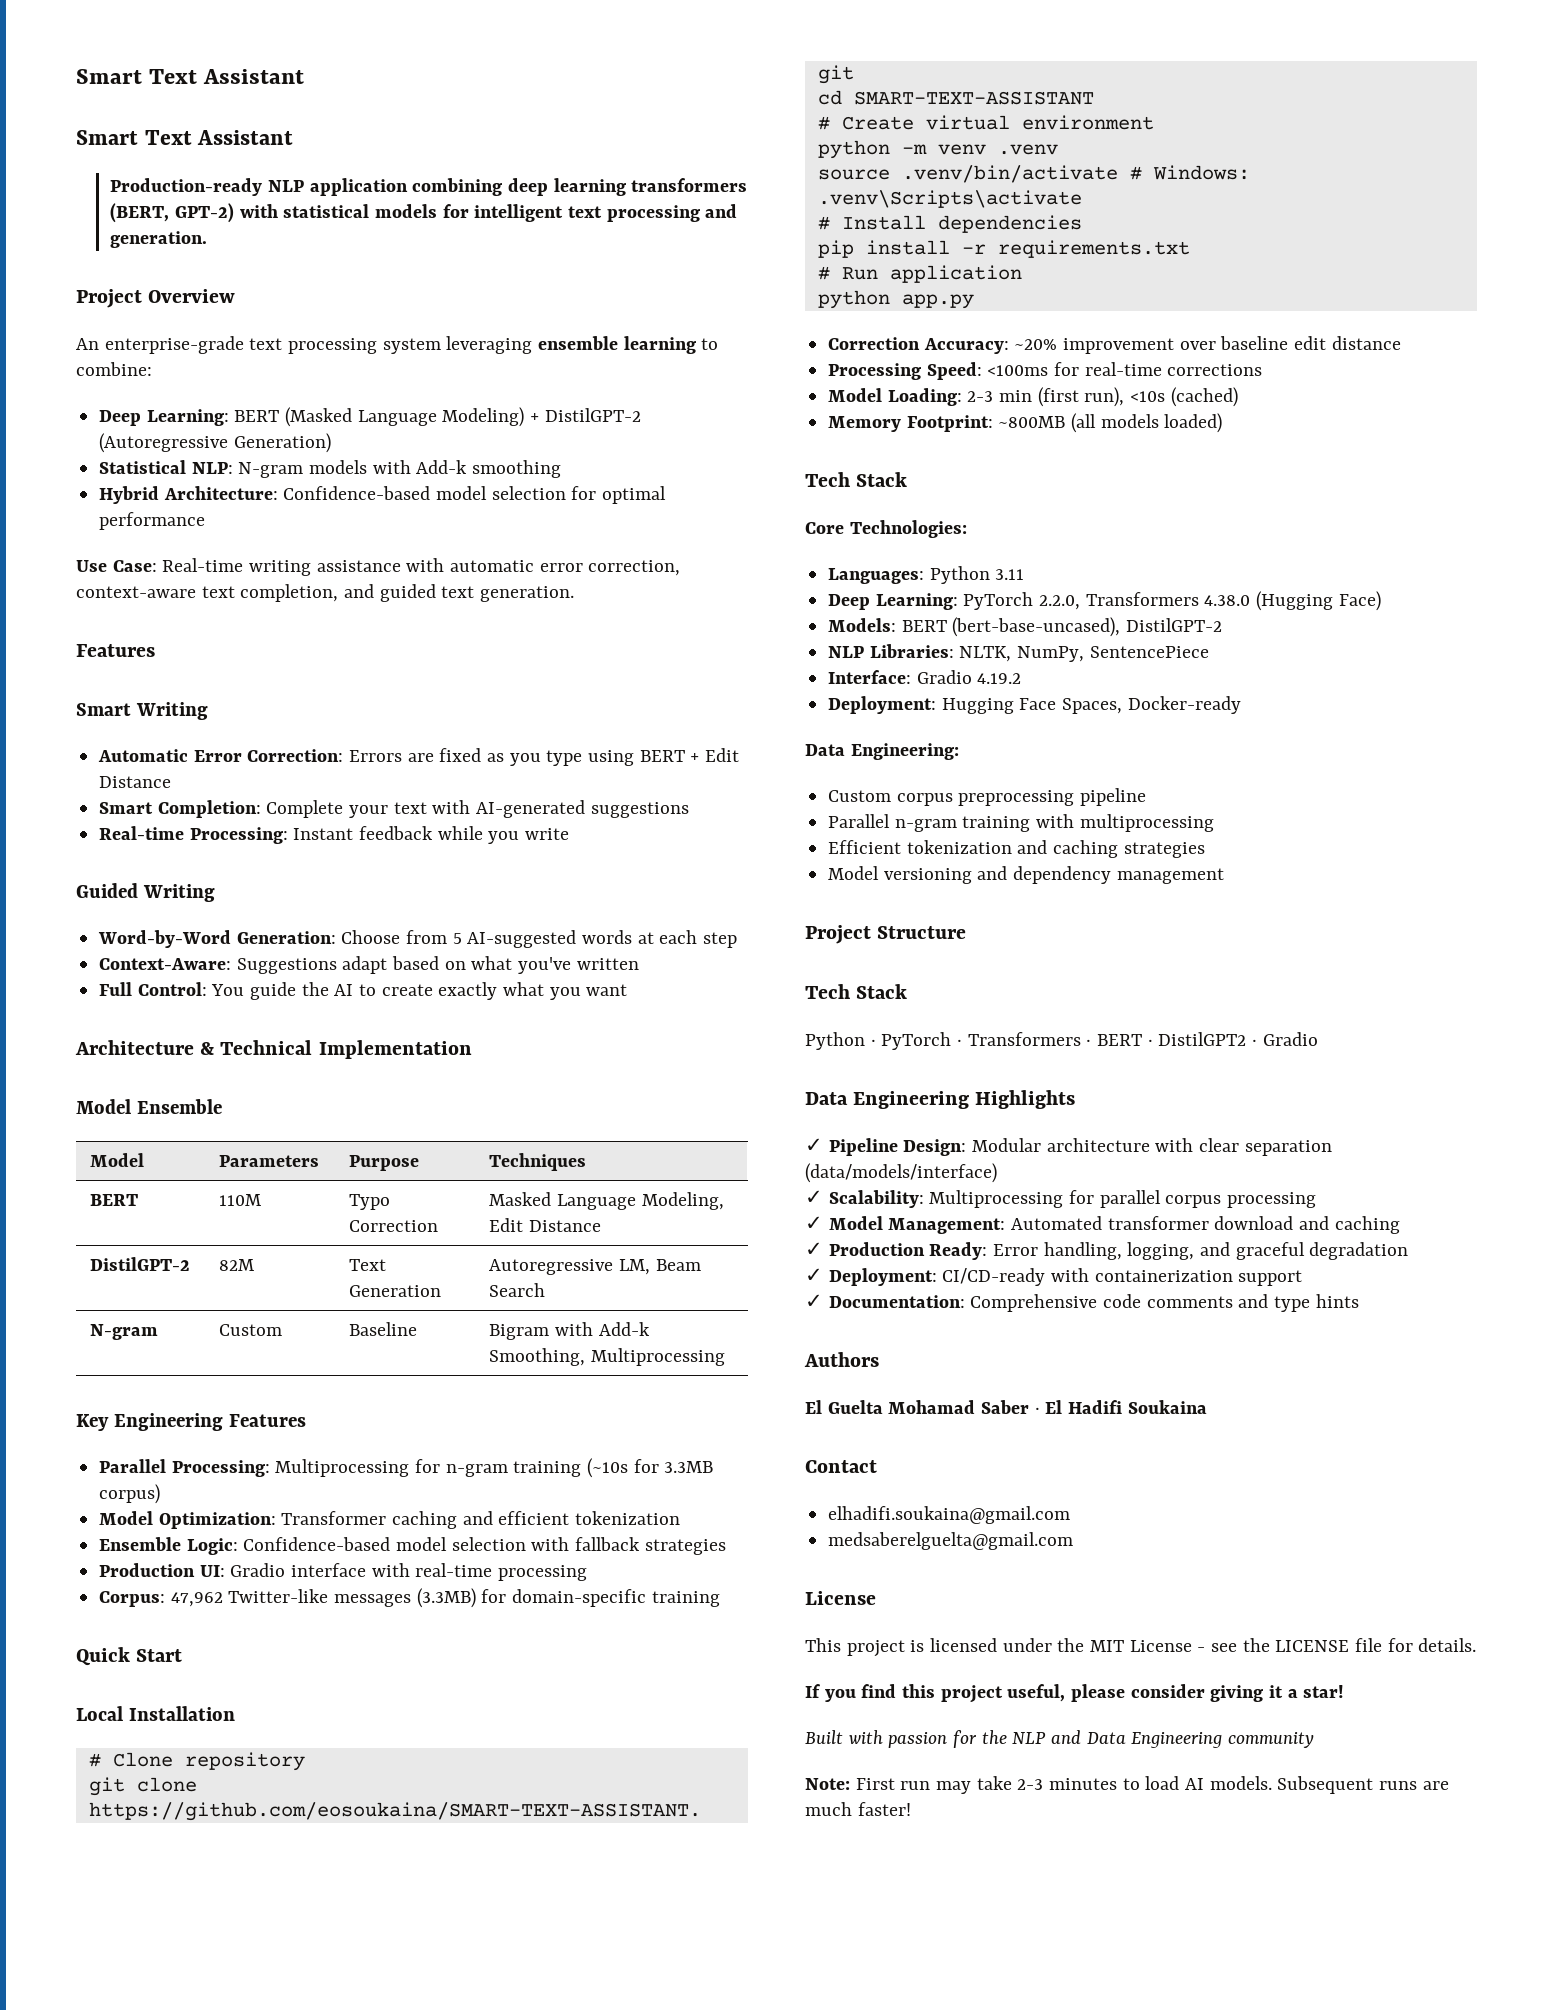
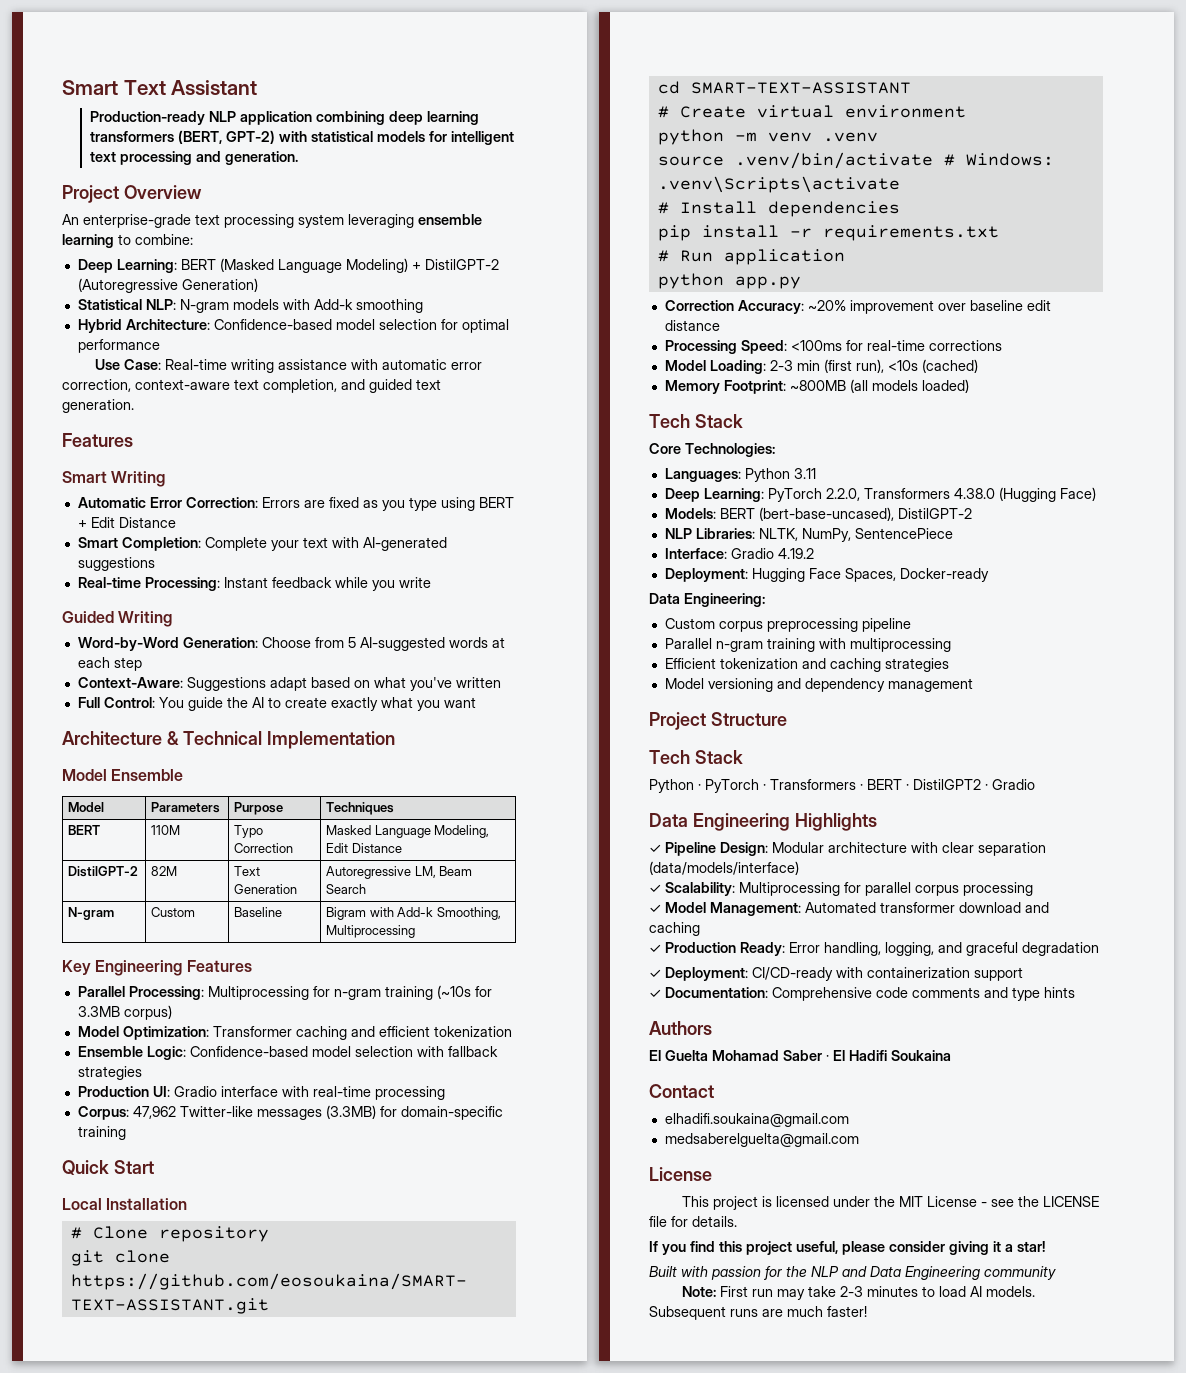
[76,69,304,84] [76,130,294,145] Smart Text Assistant // Smart Text Assistant -> [62,80,258,95] Smart Text Assistant

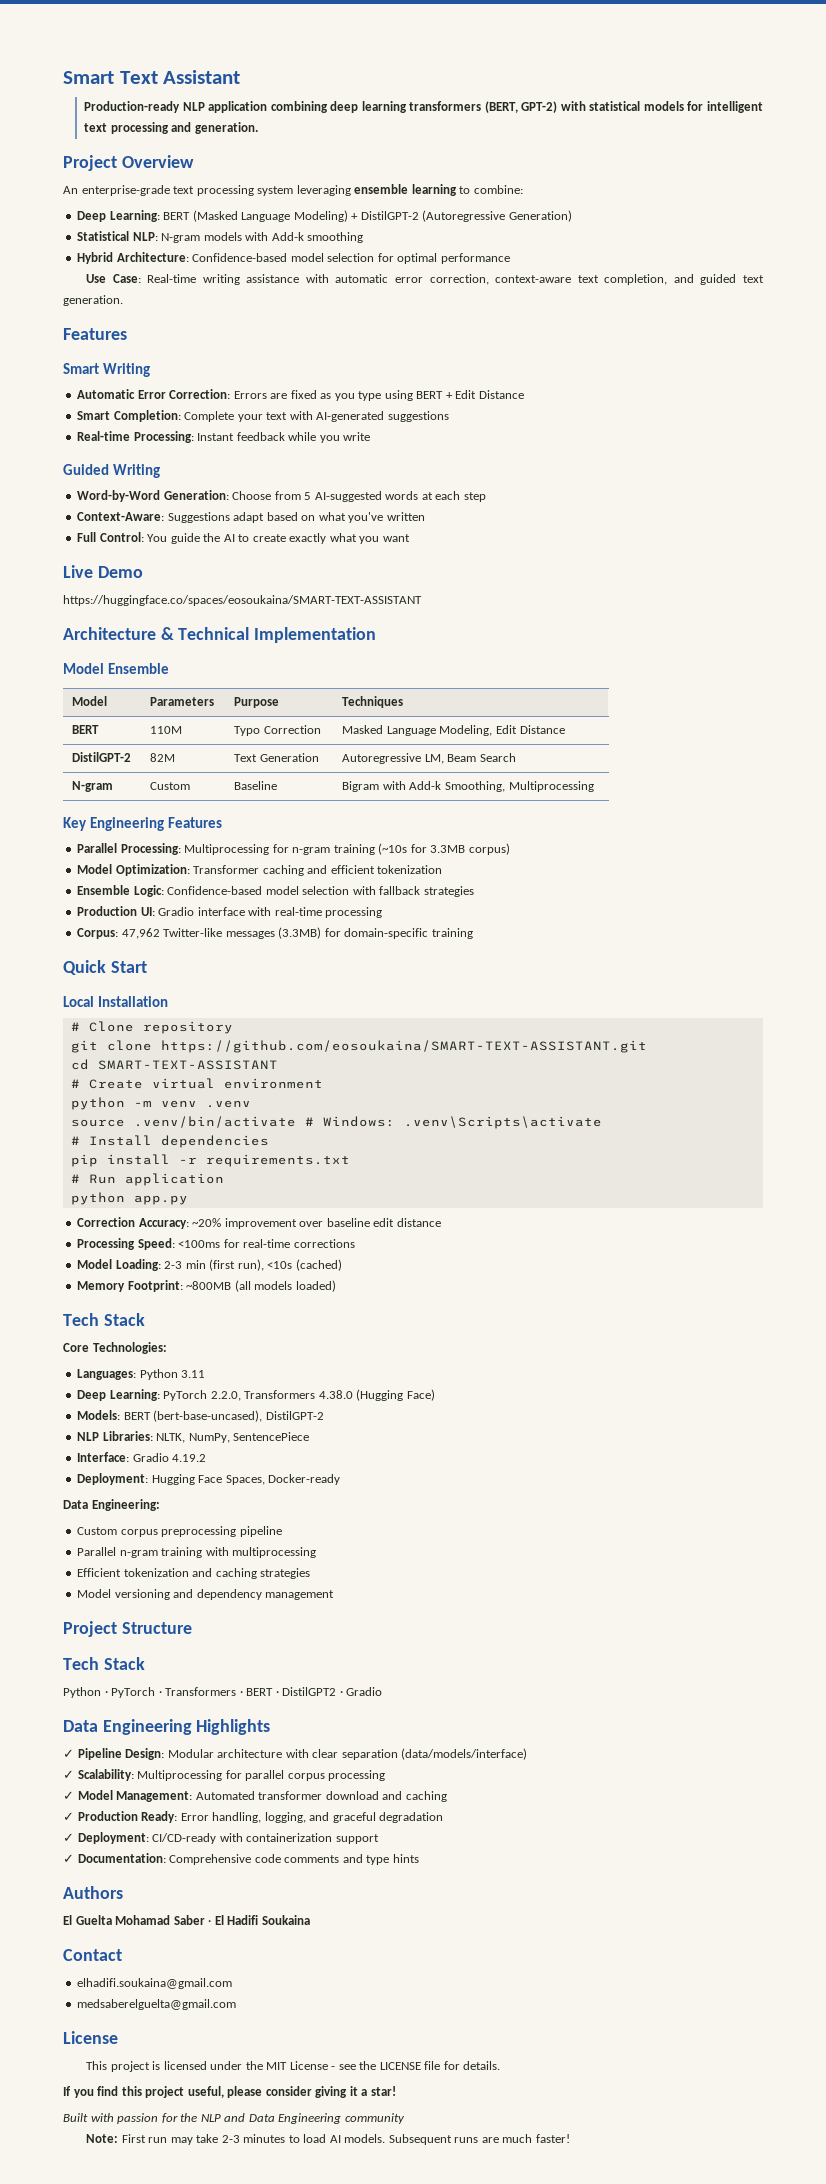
(476, 702) none -> [63,565,143,578] [63,595,422,606] // Live Demo // https://huggingface.co/spaces/eosoukaina/SMART-TEXT-ASSISTANT

